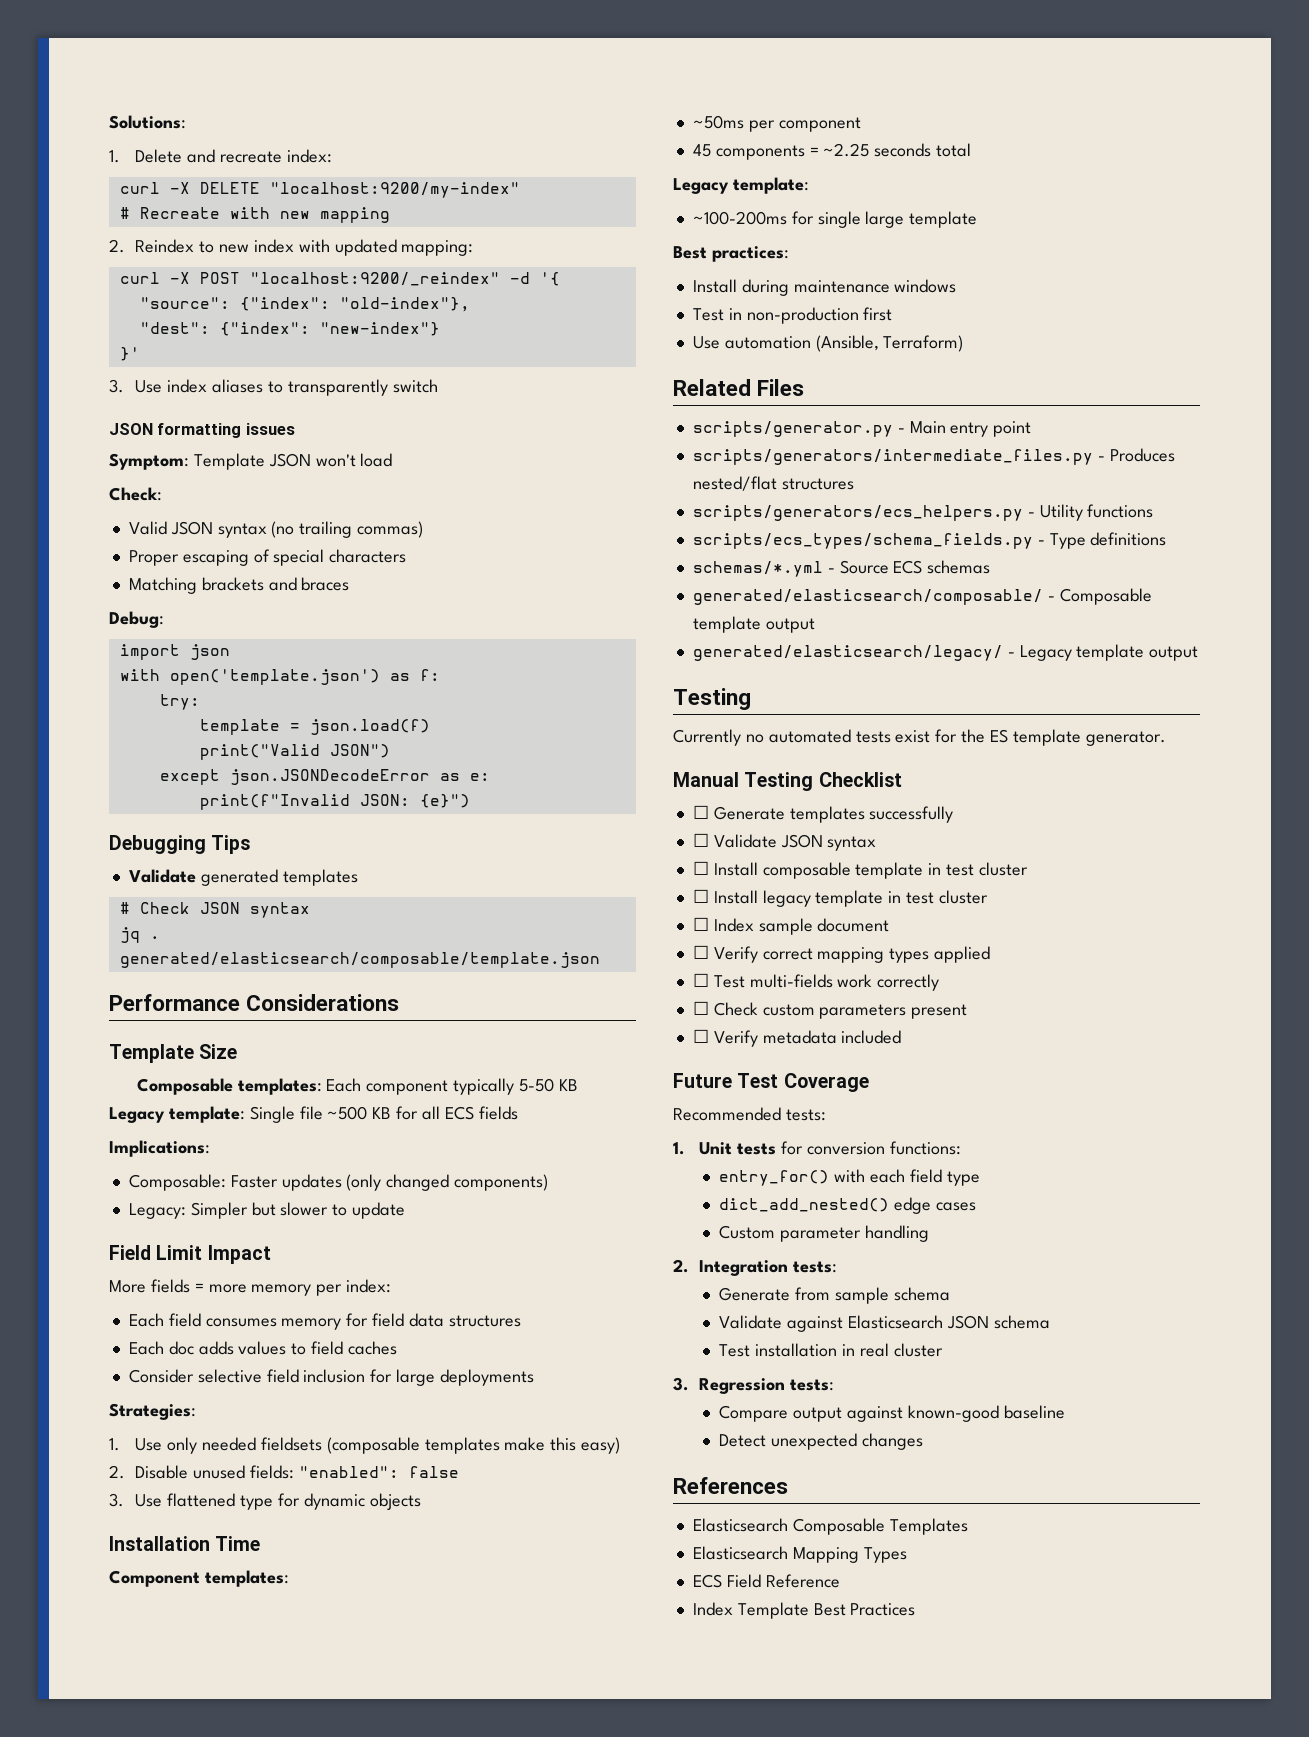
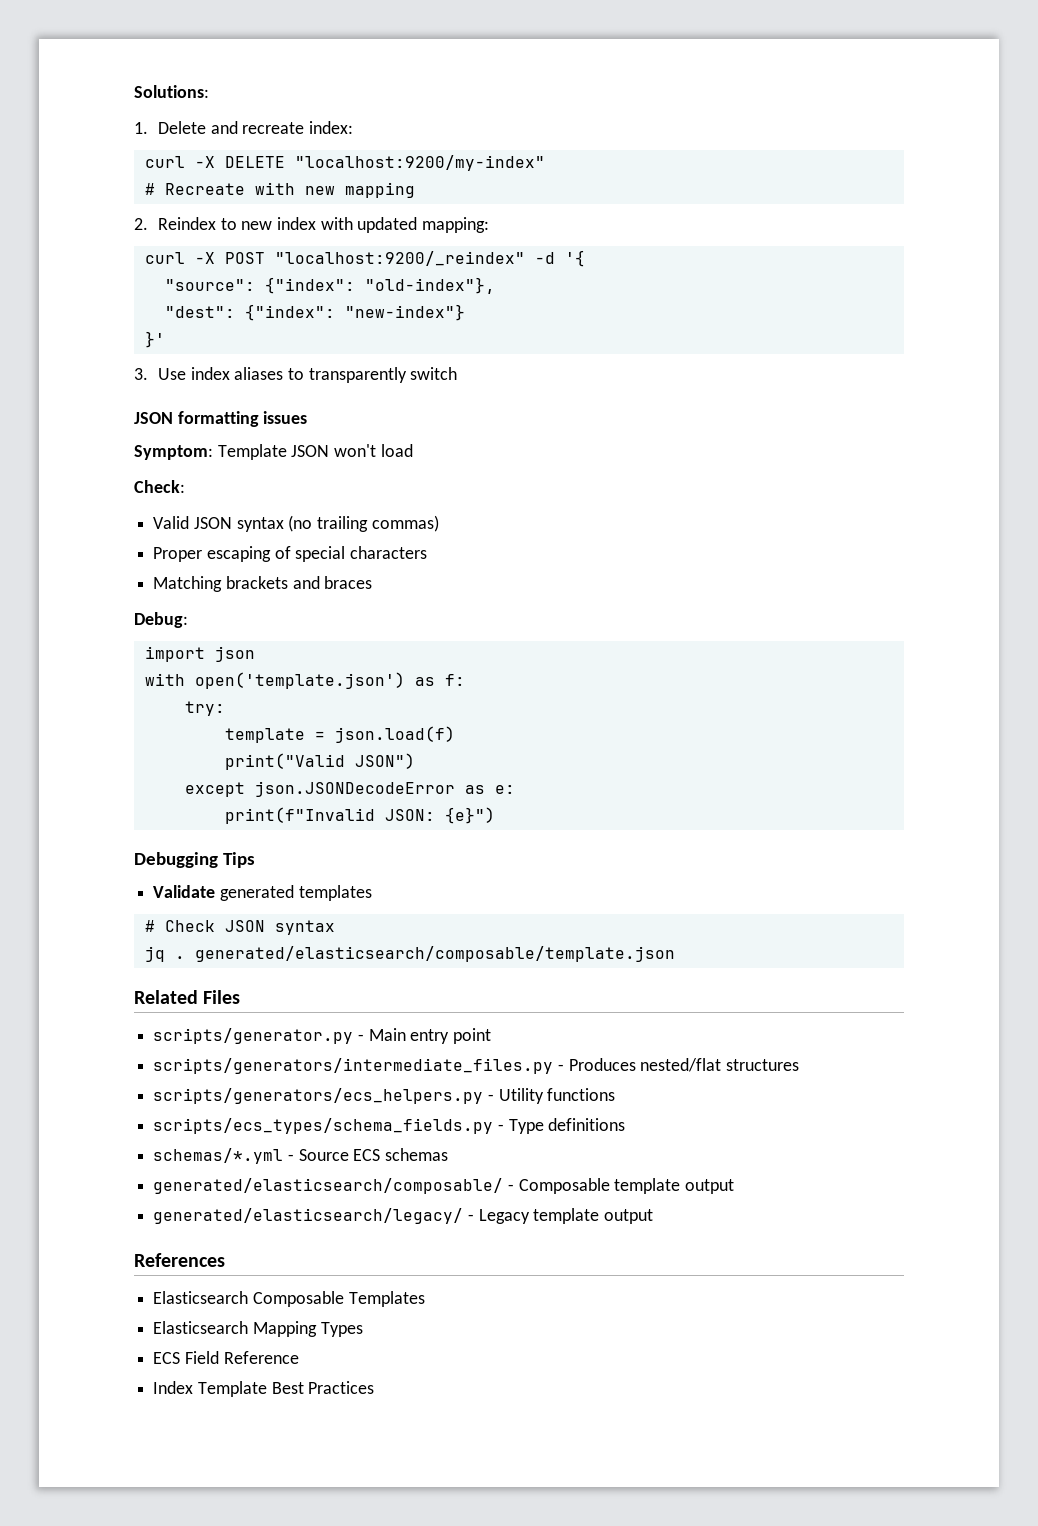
[109,994,400,1011] [109,1044,238,1063] [136,1078,578,1095] [109,1106,518,1123] [109,1140,210,1157] [128,1174,549,1191] [128,1202,406,1219] [109,1245,271,1264] [109,1279,392,1296] [128,1313,521,1330] [128,1341,397,1355] [128,1369,534,1386] [109,1403,196,1420] [109,1437,621,1454] [109,1465,459,1479] [109,1493,421,1510] [109,1536,261,1551] [109,1570,289,1587] [692,115,861,132] [692,143,972,160] [673,177,809,194] [692,211,978,228] [673,246,789,262] [692,279,957,296] [692,307,893,324] [692,335,964,352] // Performance Considerations // Template Size // Composable templates: Each component typically 5-50 KB Legacy template: Single file ~500 KB for all ECS fields // Implications: // Composable: Faster updates (only changed components) // Legacy: Simpler but slower to update // Field Limit Impact // More fields = more memory per index: // Each field consumes memory for field data structures // Each doc adds values to field caches // Consider selective field inclusion for large deployments // Strategies: // 1. Use only needed fieldsets (composable templates make this easy) // 2. Disable unused fields: "enabled": false // 3. Use flattened type for dynamic objects // Installation Time // Component templates: // ~50ms per component // 45 components = ~2.25 seconds total // Legacy template: // ~100-200ms for single large template // Best practices: // Install during maintenance windows // Test in non-production first // Use automation (Ansible, Terraform) -> (675, 954) none
[673,688,751,710] [673,729,1166,746] [673,772,902,791] [692,805,954,823] [692,833,877,851] [692,861,1028,879] [692,889,988,907] [692,917,890,935] [692,945,991,963] [692,973,940,991] [692,1001,968,1019] [692,1029,902,1047] [673,1073,869,1092] [673,1107,826,1121] [673,1141,961,1155] [719,1169,980,1186] [719,1197,976,1214] [719,1225,929,1242] [673,1259,838,1276] [719,1287,950,1304] [719,1315,1050,1332] [719,1343,943,1357] [673,1377,835,1394] [719,1405,1065,1422] [719,1433,923,1450] // Testing // Currently no automated tests exist for the ES template generator. // Manual Testing Checklist // ☐ Generate templates successfully // ☐ Validate JSON syntax // ☐ Install composable template in test cluster // ☐ Install legacy template in test cluster // ☐ Index sample document // ☐ Verify correct mapping types applied // ☐ Test multi-fields work correctly // ☐ Check custom parameters present // ☐ Verify metadata included // Future Test Coverage // Recommended tests: // 1. Unit tests for conversion functions: // entry_for() with each field type // dict_add_nested() edge cases // Custom parameter handling // 2. Integration tests: // Generate from sample schema // Validate against Elasticsearch JSON schema // Test installation in real cluster // 3. Regression tests: // Compare output against known-good baseline // Detect unexpected changes -> (654, 1216) none

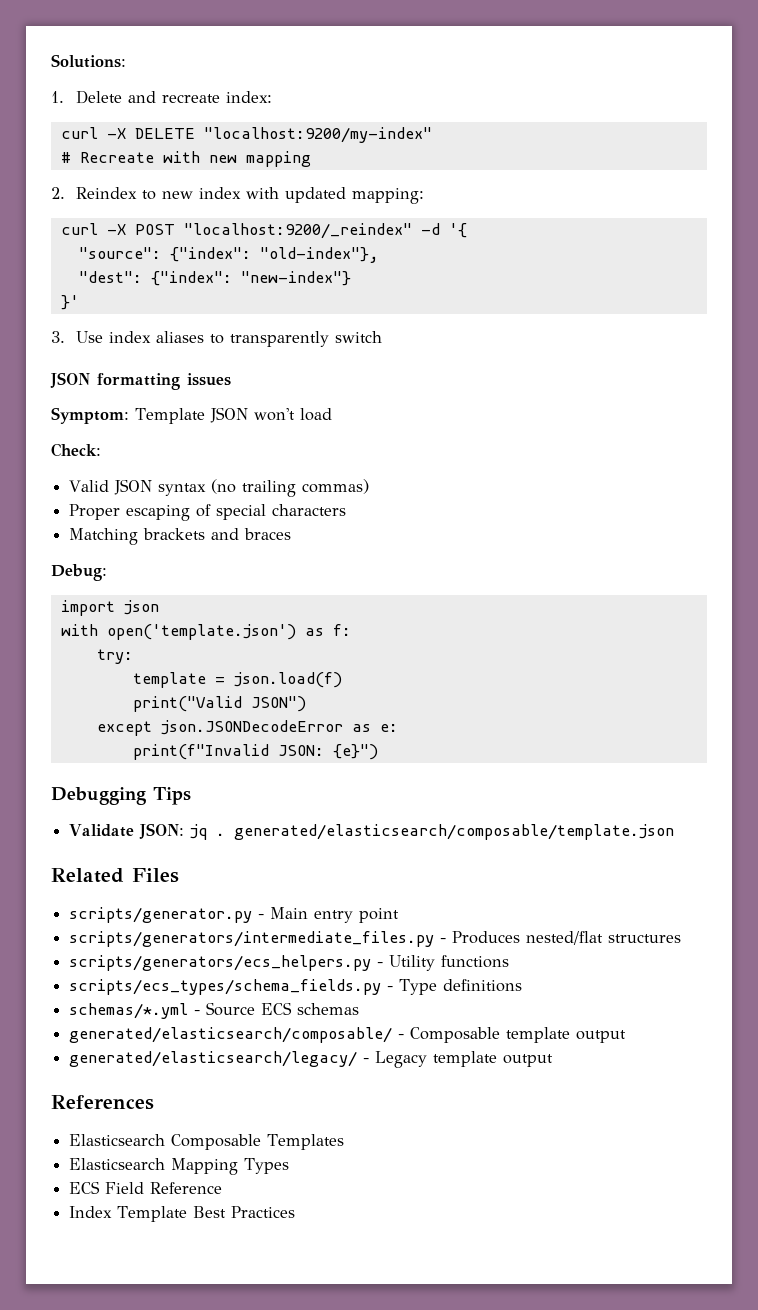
[219,885,372,901] [144,920,335,935] generated templates // # Check JSON syntax // -> [139,823,185,839] JSON:

